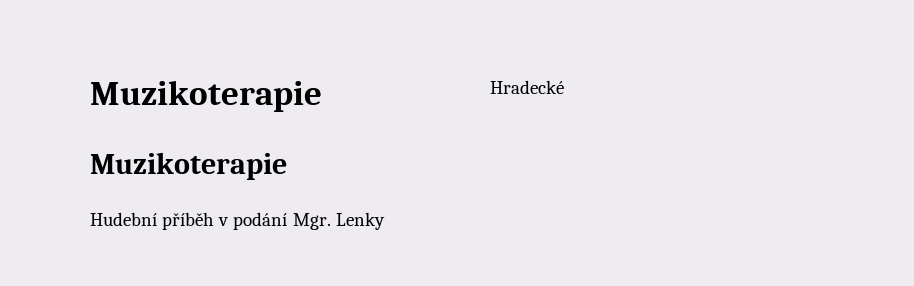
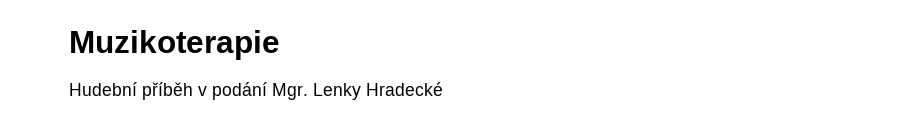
[90,80,322,112] [90,152,287,180] Muzikoterapie // Muzikoterapie -> [69,30,280,60] Muzikoterapie

